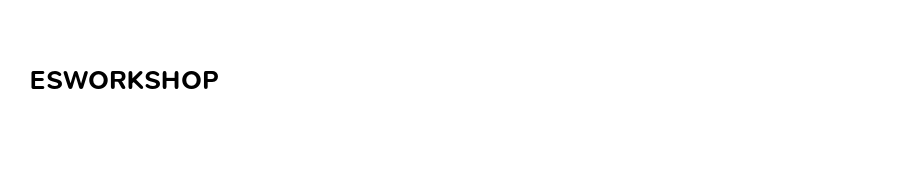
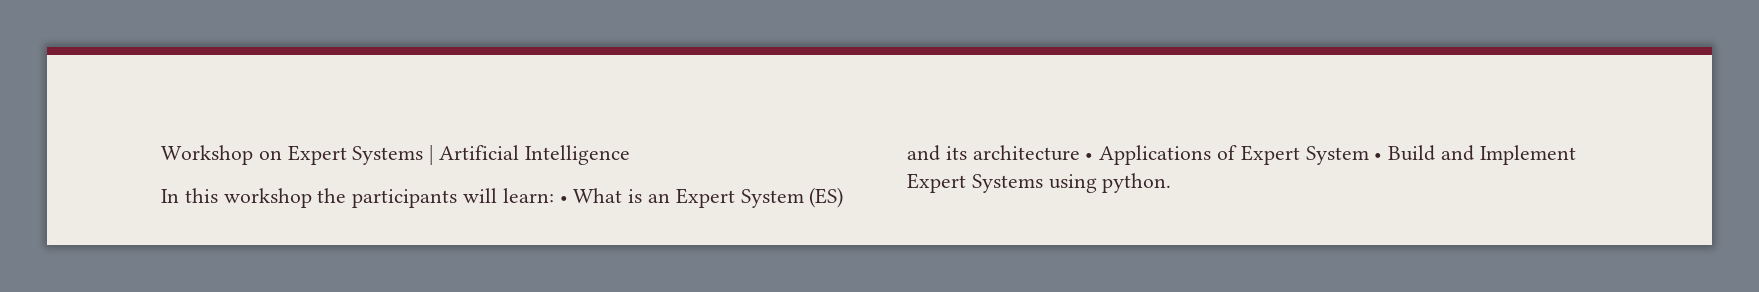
[30,70,219,90] ESWORKSHOP -> [161,145,630,165] [161,187,844,208] [907,145,1576,165] [907,173,1172,193] Workshop on Expert Systems | Artificial Intelligence // In this workshop the participants will learn: • What is an Expert System (ES) and its architecture • Applications of Expert System • Build and Implement Expert Systems using python.

